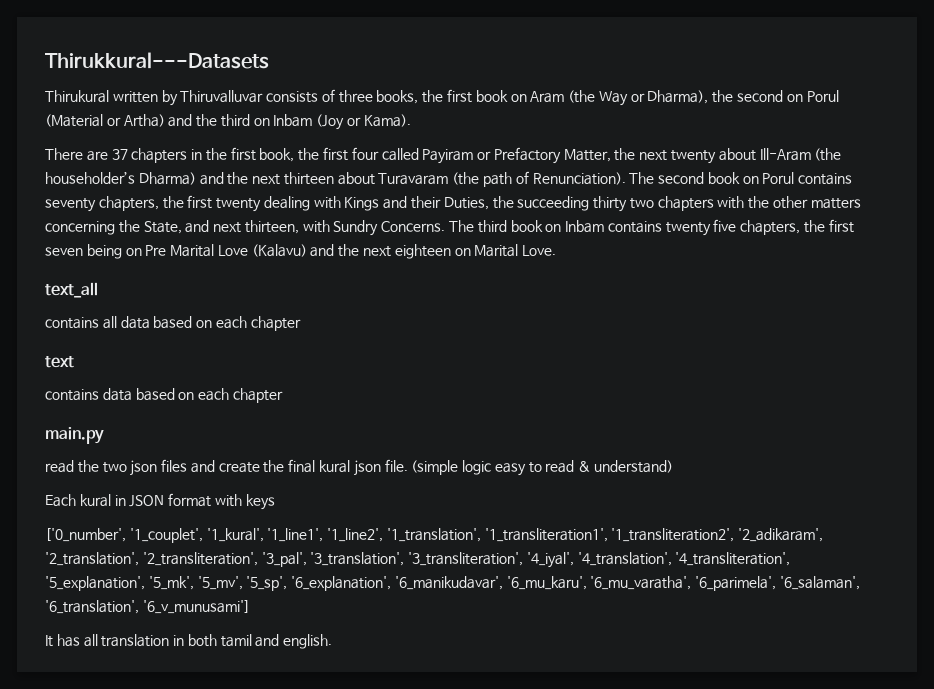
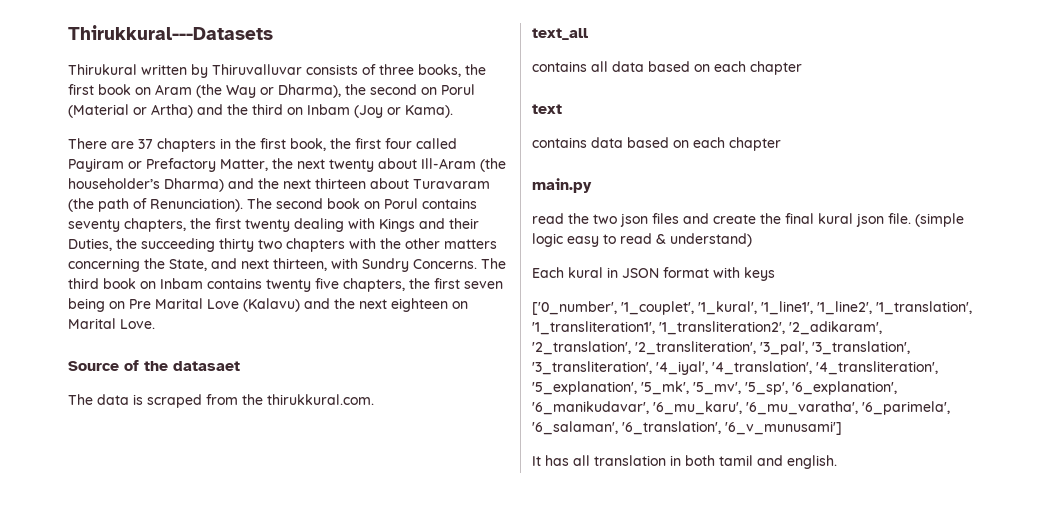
(557, 250) none -> [68,360,240,371] [68,394,374,408] // Source of the datasaet // The data is scraped from the thirukkural.com.

